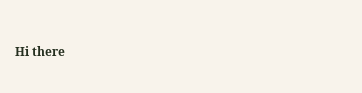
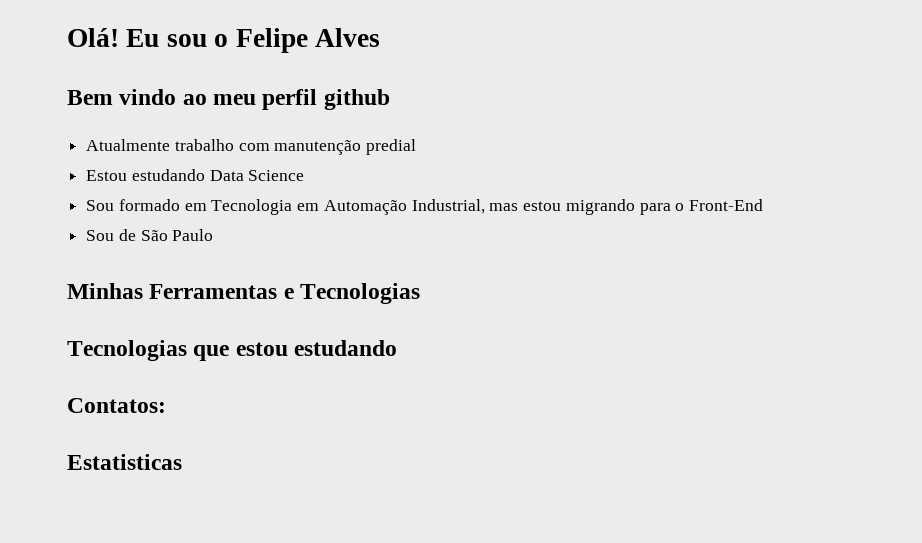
[15,46,66,56] Hi there -> [67,28,381,53] [67,89,390,110] [86,139,417,155] [86,169,305,181] [86,199,763,215] [86,229,214,241] [67,283,421,304] [67,340,398,361] [67,398,166,413] [67,454,182,470] Olá! Eu sou o Felipe Alves // Bem vindo ao meu perfil github // Atualmente trabalho com manutenção predial // Estou estudando Data Science // Sou formado em Tecnologia em Automação Industrial, mas estou migrando para o Front-End // Sou de São Paulo // Minhas Ferramentas e Tecnologias // Tecnologias que estou estudando // Contatos: // Estatisticas

